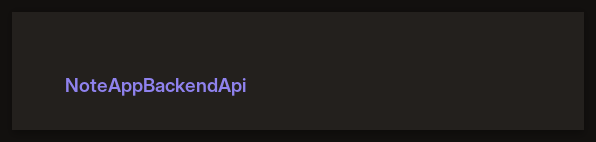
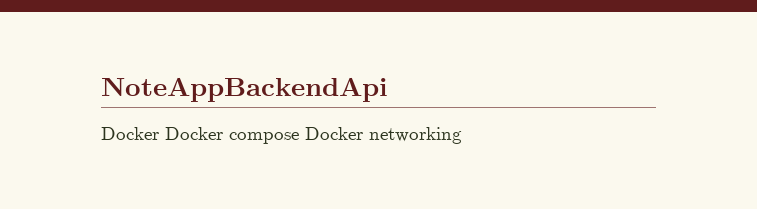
(246, 87) none -> [101,127,462,144] // Docker Docker compose Docker networking

